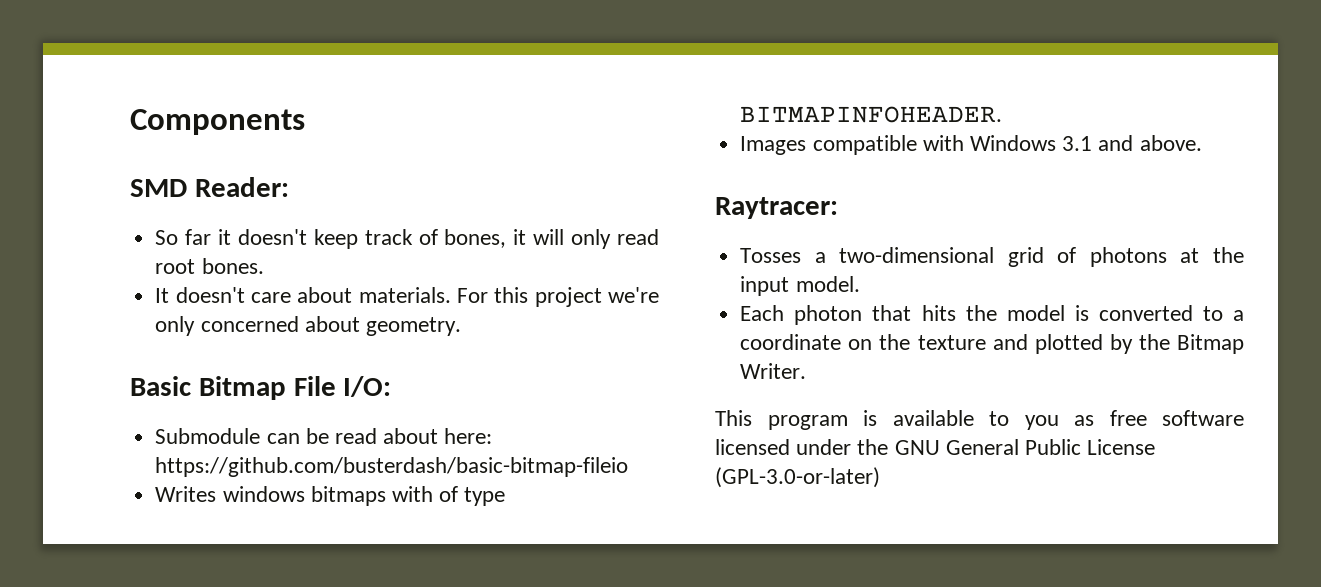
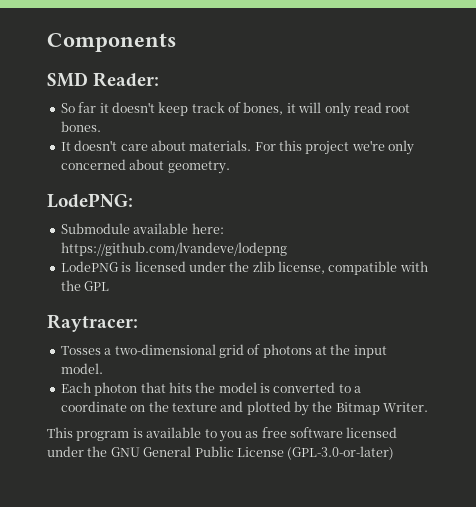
[130,376,392,400] [155,428,493,444] [155,457,629,477] [155,486,506,506] [740,106,1003,123] [740,135,1202,155] Basic Bitmap File I/O: // Submodule can be read about here: https://github.com/busterdash/basic-bitmap-fileio // Writes windows bitmaps with of type BITMAPINFOHEADER. // Images compatible with Windows 3.1 and above. -> [47,193,133,208] [60,223,224,234] [60,242,287,256] [60,261,428,275] [60,280,110,291] LodePNG: // Submodule available here: https://github.com/lvandeve/lodepng // LodePNG is licensed under the zlib license, compatible with the GPL

